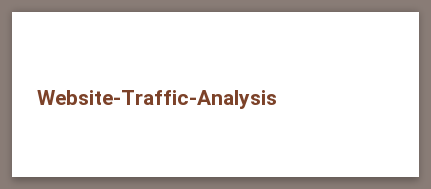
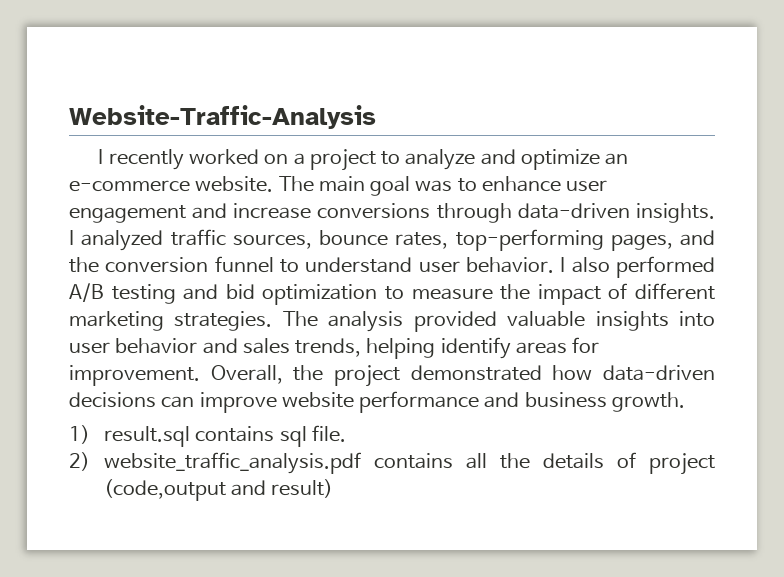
(277, 99) none -> [98,149,629,171] [69,176,608,196] [69,203,715,223] [69,229,716,251] [69,256,716,278] [69,283,715,305] [69,311,715,332] [69,337,600,359] [69,365,715,387] [69,391,685,413] [69,425,346,447] [69,452,715,475] [103,479,334,501] // I recently worked on a project to analyze and optimize an e-commerce website. The main goal was to enhance user engagement and increase conversions through data-driven insights. I analyzed traffic sources, bounce rates, top-performing pages, and the conversion funnel to understand user behavior. I also performed A/B testing and bid optimization to measure the impact of different marketing strategies. The analysis provided valuable insights into user behavior and sales trends, helping identify areas for improvement. Overall, the project demonstrated how data-driven decisions can improve website performance and business growth. // 1) result.sql contains sql file. // 2) website_traffic_analysis.pdf contains all the details of project (code,output and result)

